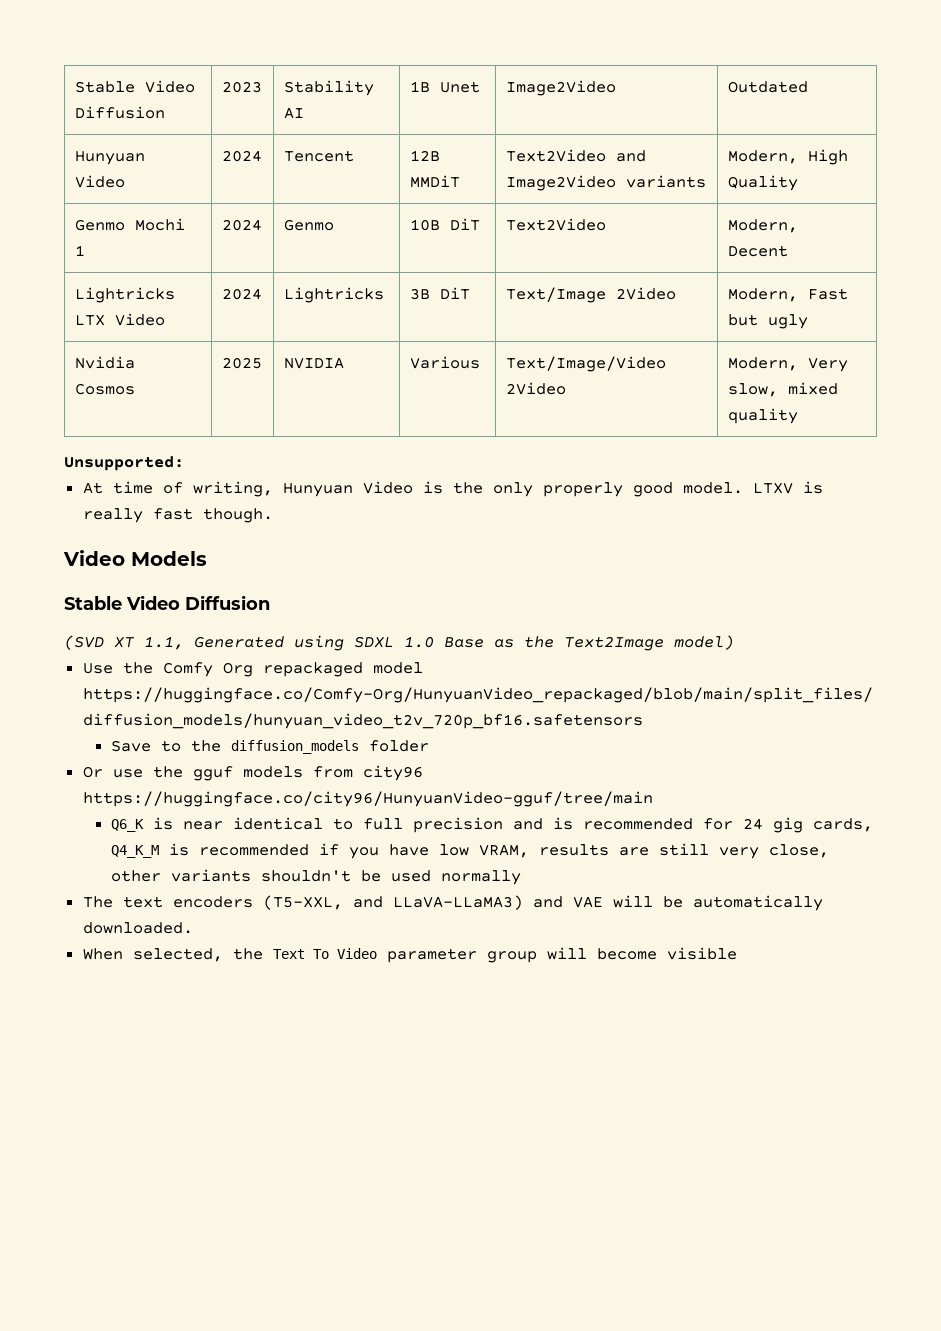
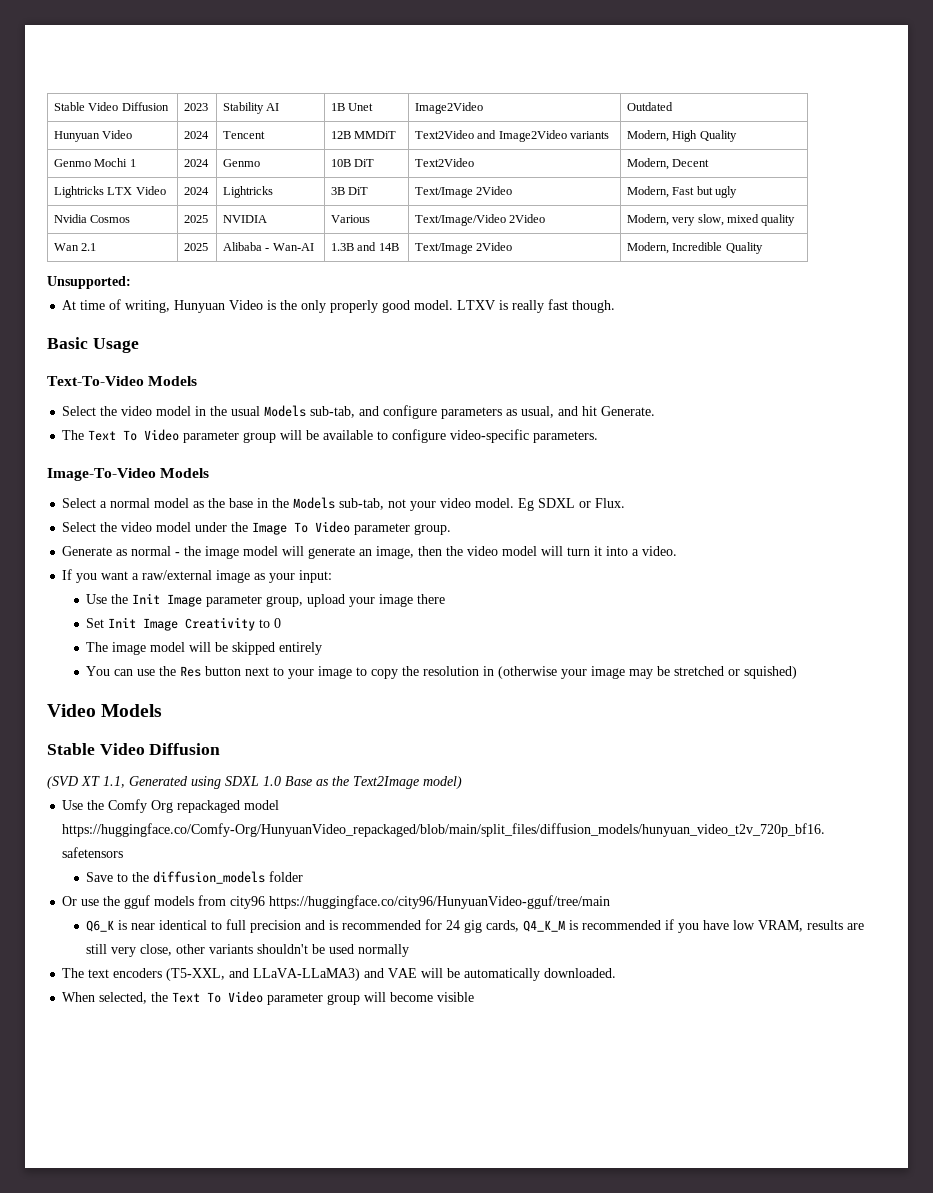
[807,357,848,372] Very -> [672,217,696,226] very
(798, 416) none -> [53,243,97,251] [183,243,208,251] [222,242,314,251] [330,242,399,251] [414,242,513,254] [626,242,763,254] // Wan 2.1 | 2025 | Alibaba - Wan-AI | 1.3B and 14B | Text/Image 2Video | Modern, Incredible Quality
(273, 515) none -> [47,337,139,353] [47,376,198,386] [62,405,656,419] [62,429,599,443] [47,468,210,481] [62,497,626,511] [62,521,452,535] [62,546,678,559] [62,569,333,583] [86,593,446,607] [86,617,282,631] [86,642,323,655] [86,666,798,679] // Basic Usage // Text-To-Video Models // Select the video model in the usual Models sub-tab, and configure parameters as usual, and hit Generate. // The Text To Video parameter group will be available to configure video-specific parameters. // Image-To-Video Models // Select a normal model as the base in the Models sub-tab, not your video model. Eg SDXL or Flux. // Select the video model under the Image To Video parameter group. // Generate as normal - the image model will generate an image, then the video model will turn it into a video. // If you want a raw/external image as your input: // Use the Init Image parameter group, upload your image there // Set Init Image Creativity to 0 // The image model will be skipped entirely // You can use the Res button next to your image to copy the resolution in (otherwise your image may be stretched or squished)

